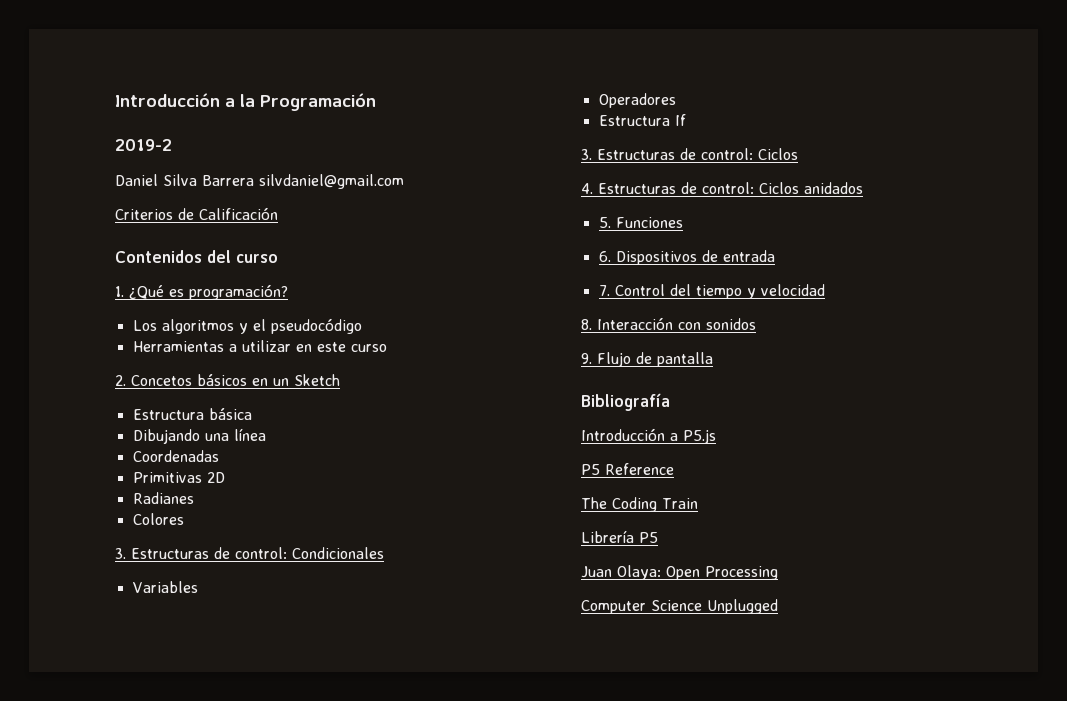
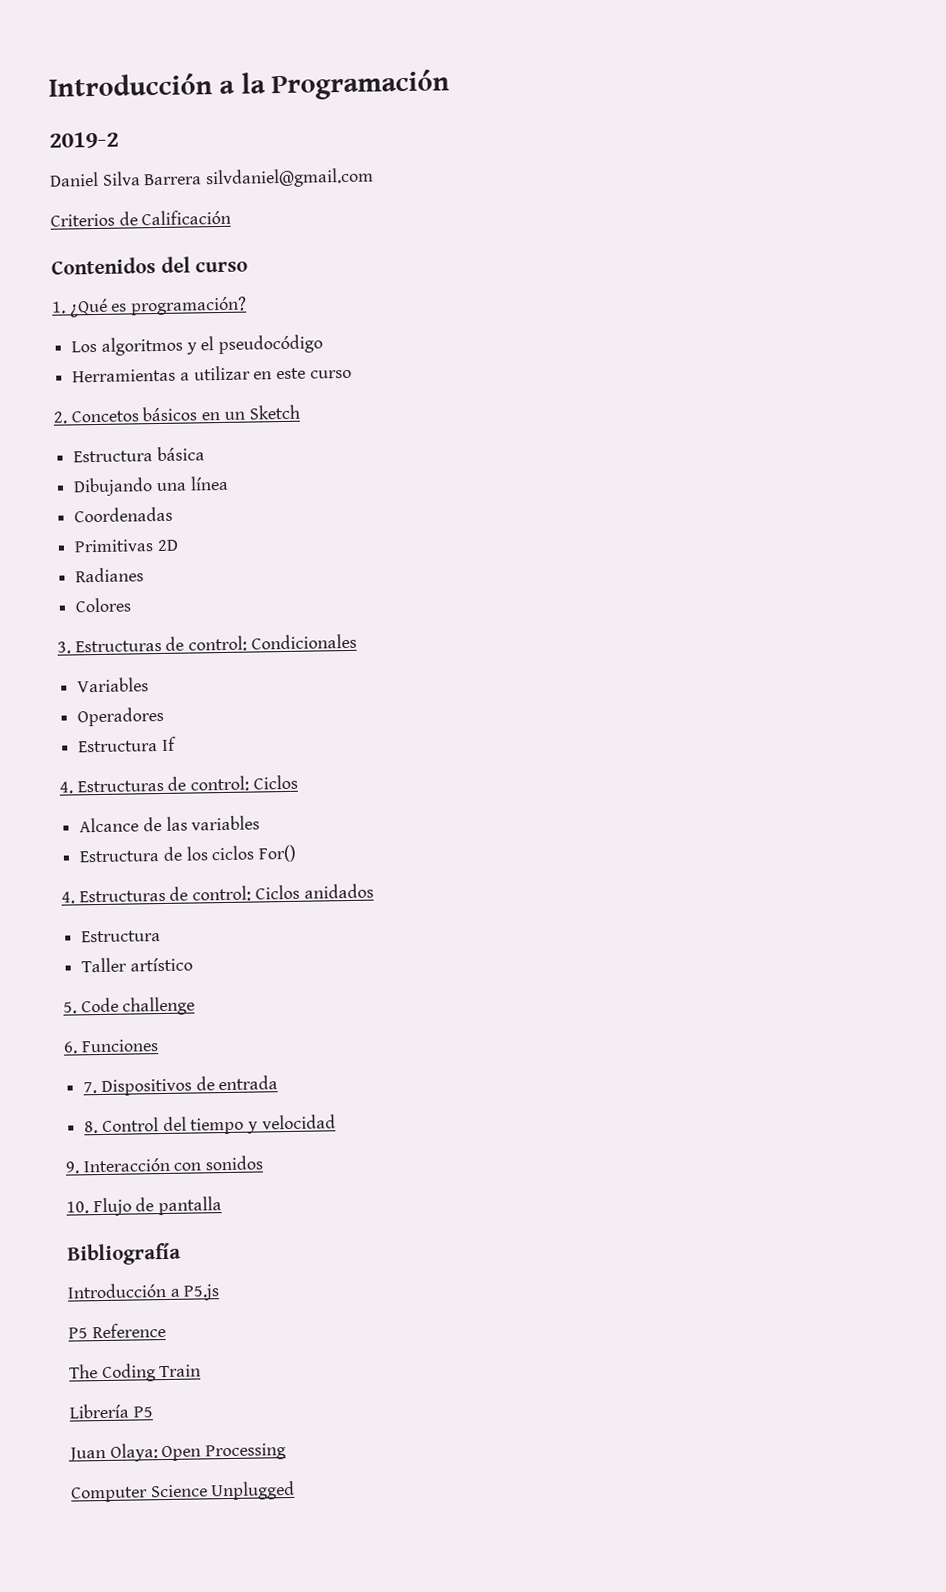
[581,148,798,160] 3. Estructuras de control: Ciclos -> [59,774,298,794] [79,815,261,833] [79,844,298,863] 4. Estructuras de control: Ciclos // Alcance de las variables // Estructura de los ciclos For()
[598,217,611,228] 5. -> [81,930,162,943] [81,957,193,973] [63,996,196,1016] [63,1041,78,1054] Estructura // Taller artístico // 5. Code challenge // 6.
[598,251,611,262] 6. -> [83,1082,98,1094] 7.
[598,285,610,296] 7. -> [84,1121,99,1134] 8.
[581,319,592,330] 8. -> [65,1161,80,1174] 9.
[581,353,592,364] 9. -> [66,1201,89,1214] 10.

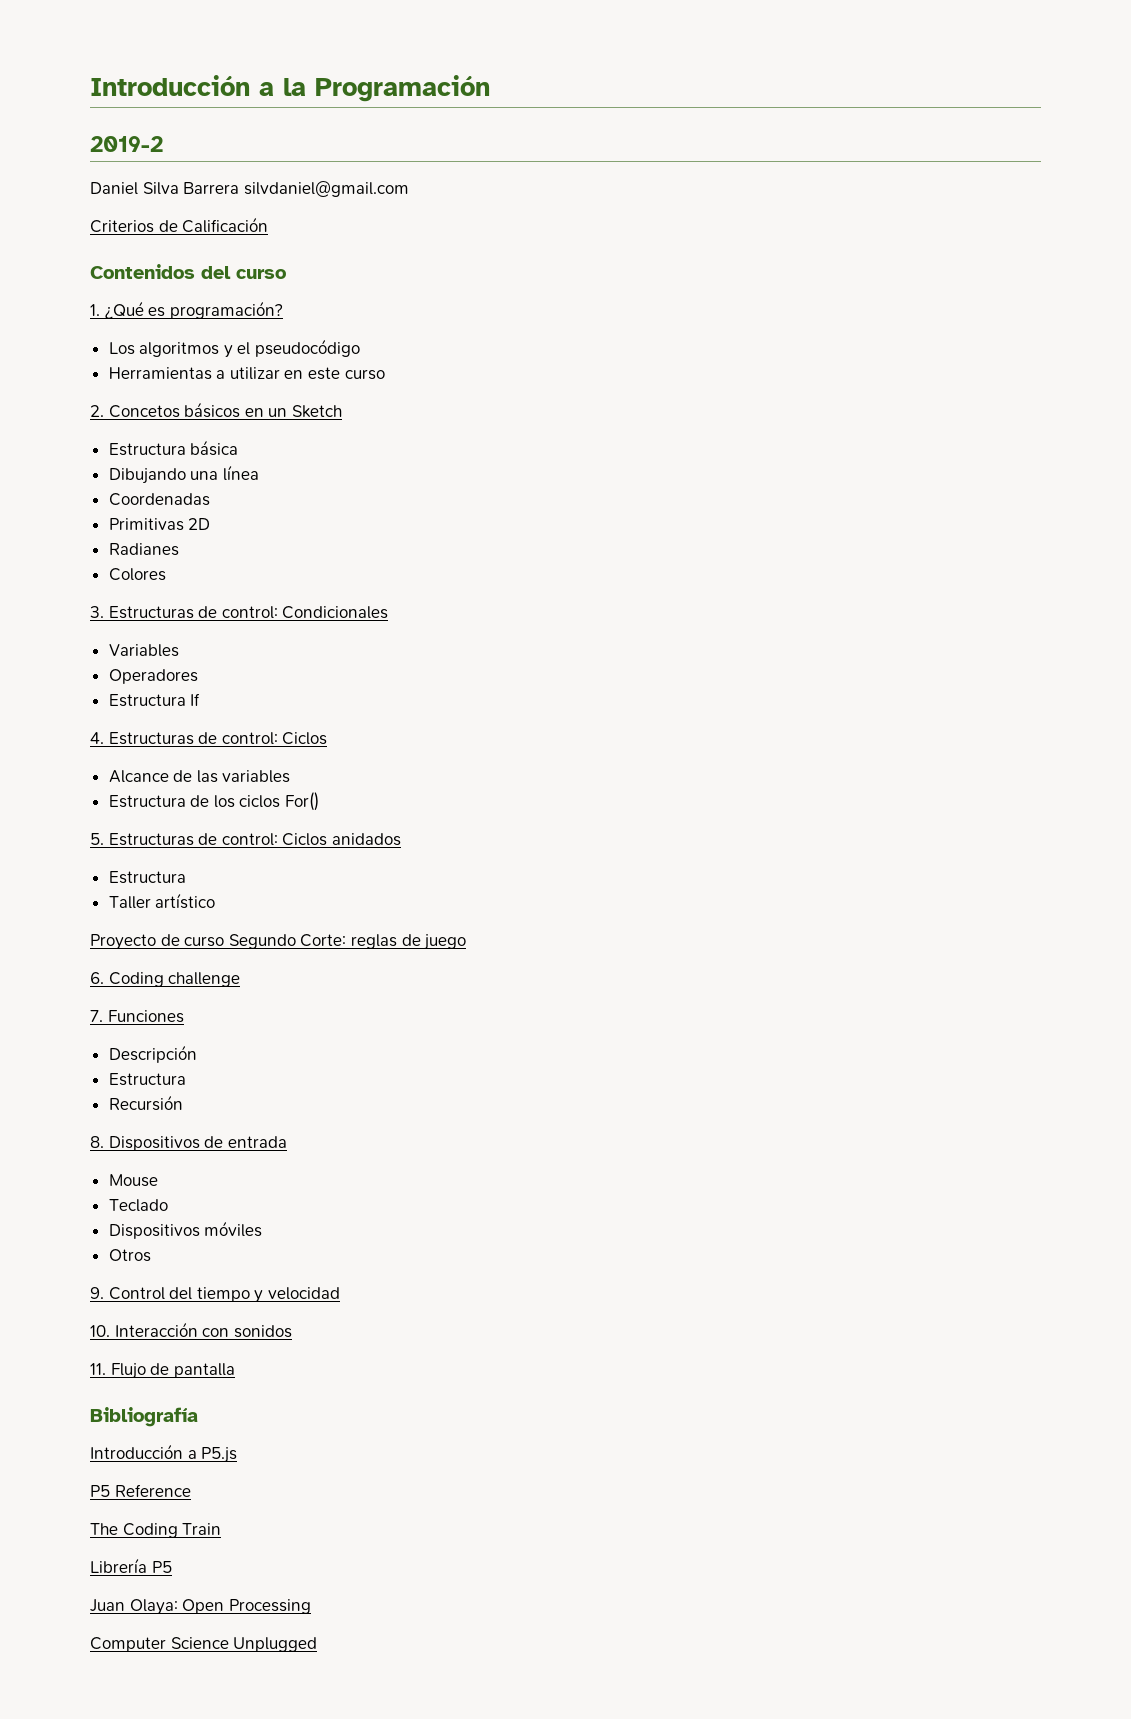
[61,891,75,904] 4. -> [90,833,104,845] 5.
[63,997,119,1014] 5. Code -> [90,934,467,950] [90,972,164,987] Proyecto de curso Segundo Corte: reglas de juego // 6. Coding
[63,1041,78,1054] 6. -> [90,1010,103,1022] 7.
[83,1082,98,1094] 7. -> [108,1045,197,1063] [108,1073,186,1086] [108,1095,183,1111] [90,1136,104,1148] Descripción // Estructura // Recursión // 8.
[84,1121,99,1134] 8. -> [108,1174,158,1187] [108,1199,168,1212] [108,1221,263,1239] [108,1249,151,1262] [90,1287,104,1299] Mouse // Teclado // Dispositivos móviles // Otros // 9.
[65,1161,80,1174] 9. -> [90,1325,110,1337] 10.
[66,1201,89,1214] 10. -> [90,1363,106,1375] 11.

